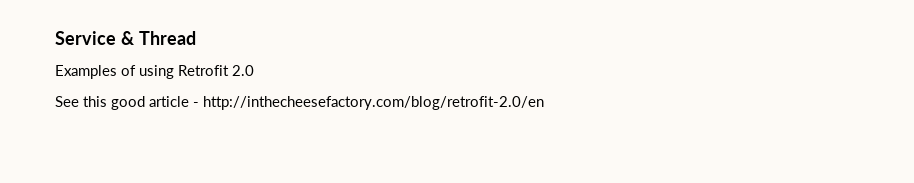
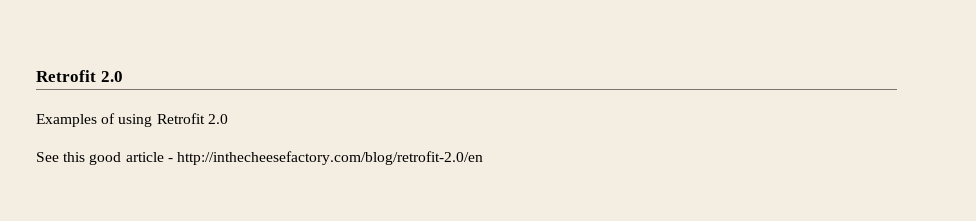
[55,31,196,45] Service & Thread -> [36,70,123,82] Retrofit 2.0

